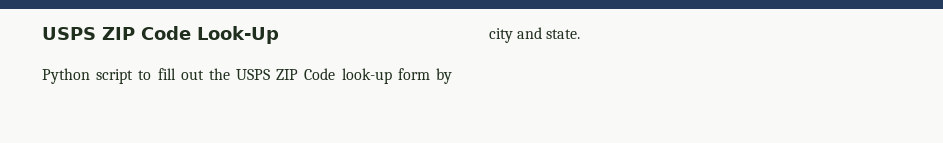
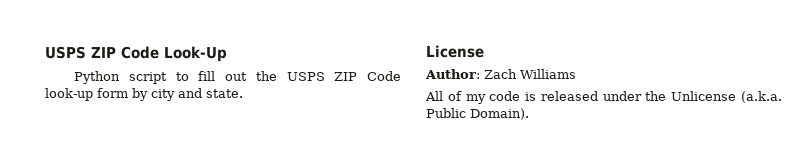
(581, 34) none -> [426,45,484,58] [425,69,576,79] [425,91,782,104] [426,108,529,120] // License // Author: Zach Williams // All of my code is released under the Unlicense (a.k.a. Public Domain).

